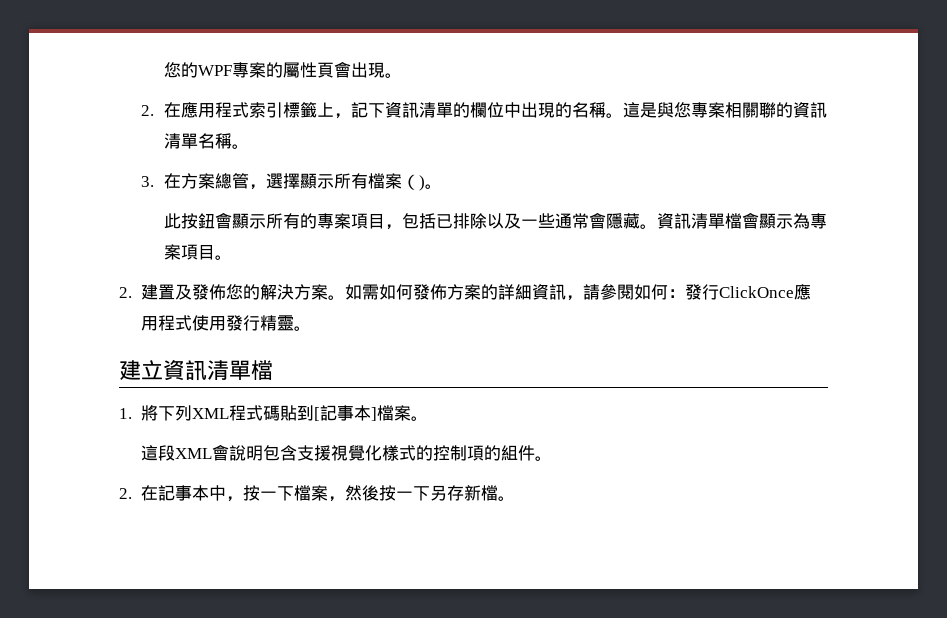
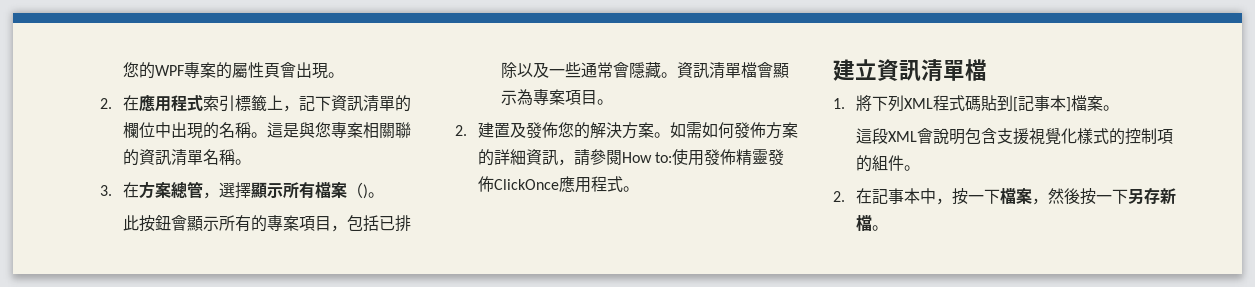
[634,284,812,300] [141,315,295,331] 如何：發行ClickOnce應用程式使用發行精靈 -> [621,149,785,166] [477,176,623,193] How to:使用發佈精靈發佈ClickOnce應用程式

